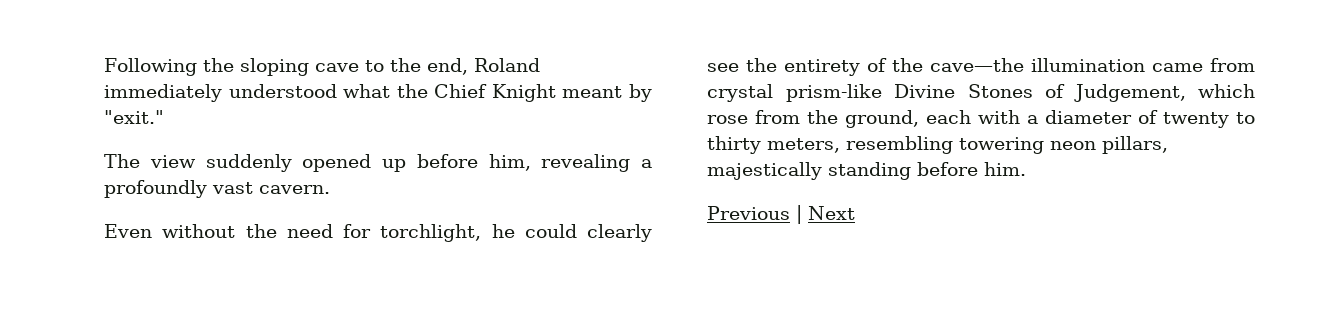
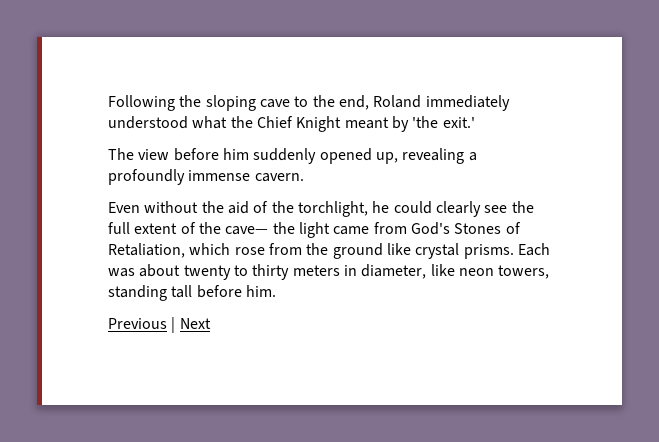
[104,110,164,124] "exit." -> [412,116,475,128] 'the exit.'
[205,154,531,172] suddenly opened up before him, -> [173,148,398,164] before him suddenly opened up,
[212,182,253,194] vast -> [188,170,251,181] immense
[286,224,371,238] need for -> [227,201,294,214] aid of the
[784,58,1255,76] [707,84,955,102] entirety of the cave—the illumination came from crystal prism-like Divine -> [108,222,450,238] full extent of the cave— the light came from God's
[1073,84,1186,102] Judgement, -> [108,243,185,258] Retaliation,
[845,110,1255,128] [707,136,1168,154] [707,162,911,180] ground, each with a diameter of twenty to thirty meters, resembling towering neon pillars, majestically standing -> [332,243,550,259] [108,264,550,280] [108,285,193,301] ground like crystal prisms. Each was about twenty to thirty meters in diameter, like neon towers, standing tall

